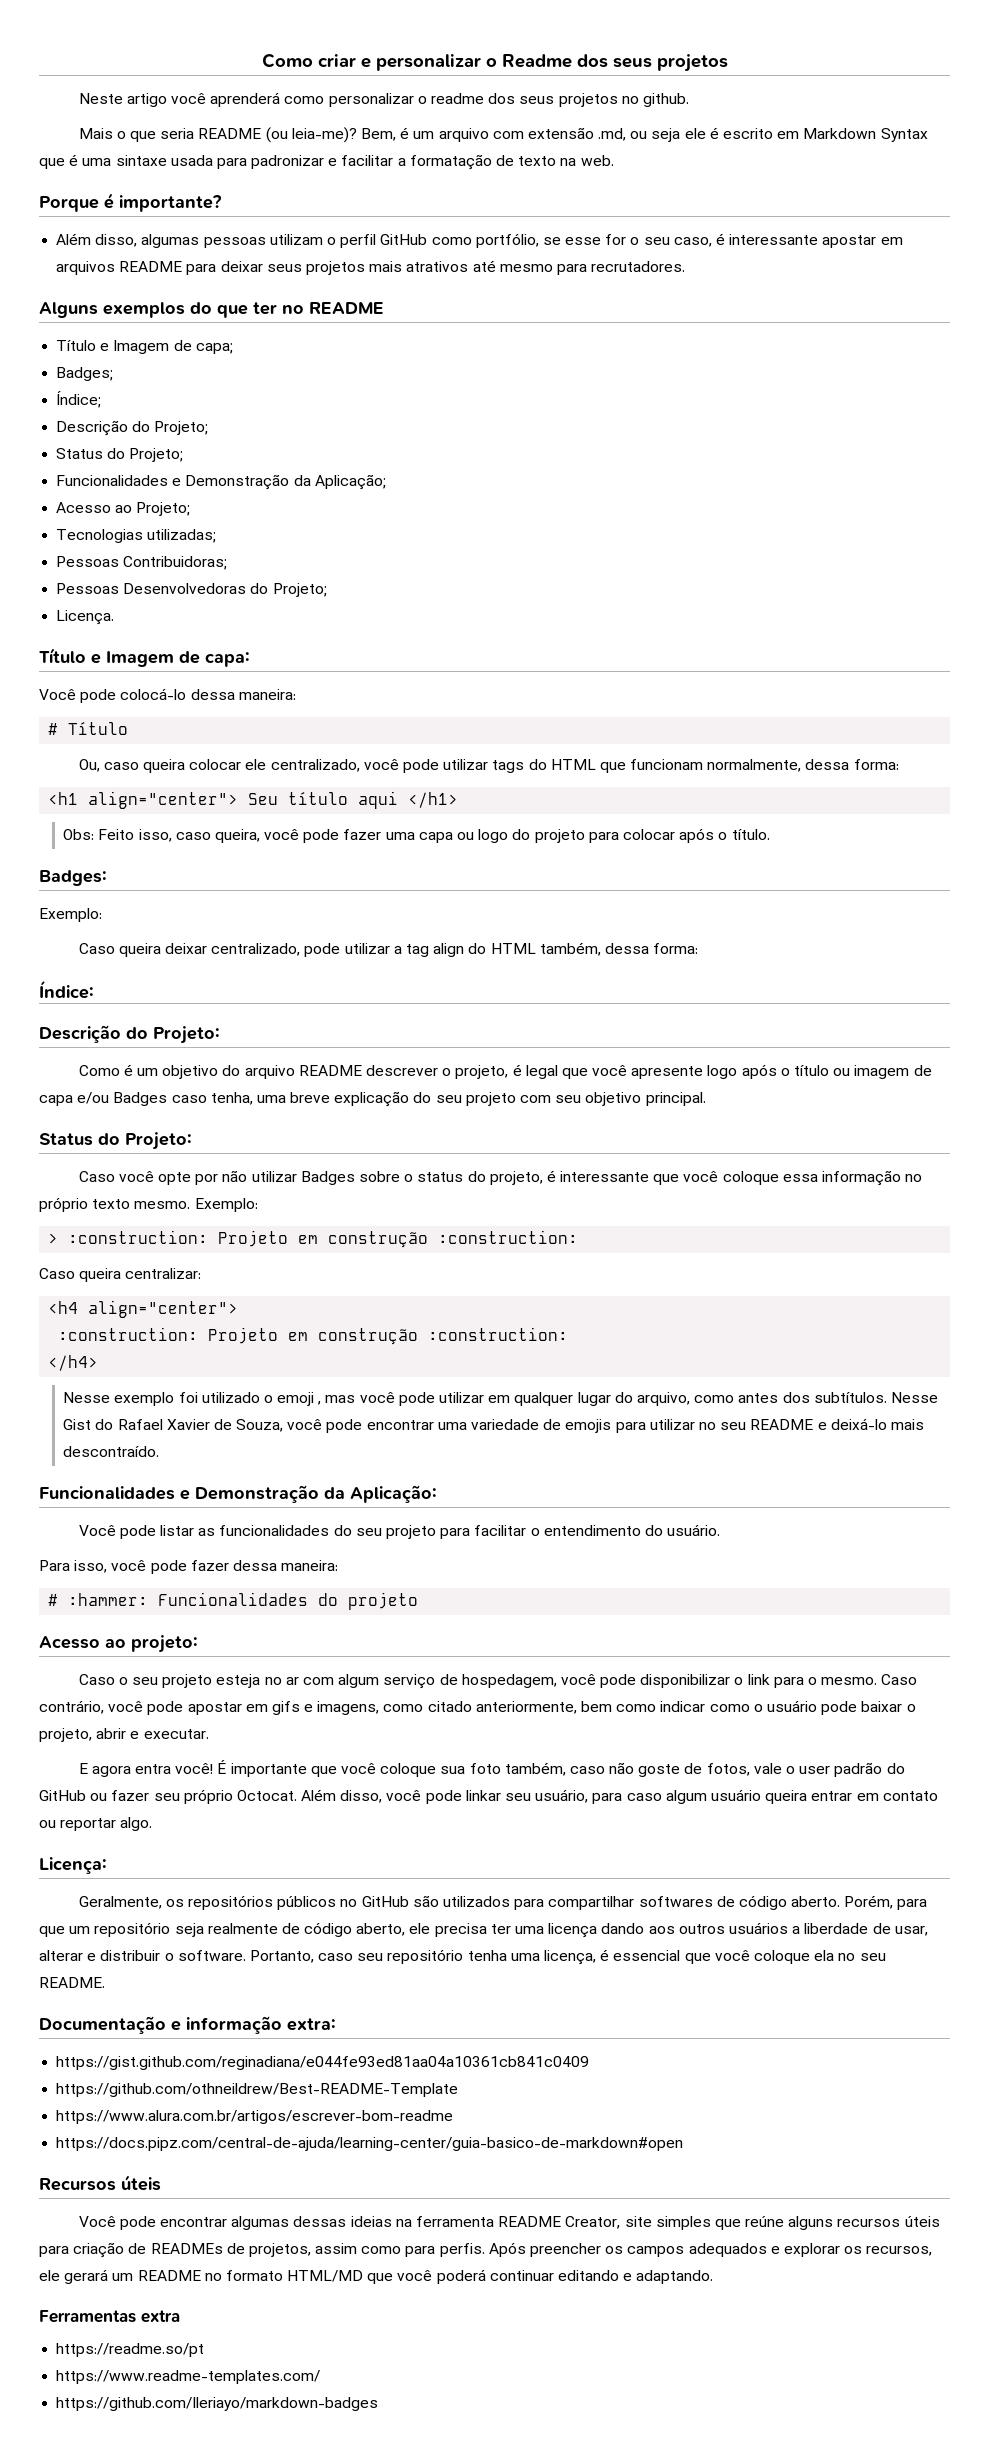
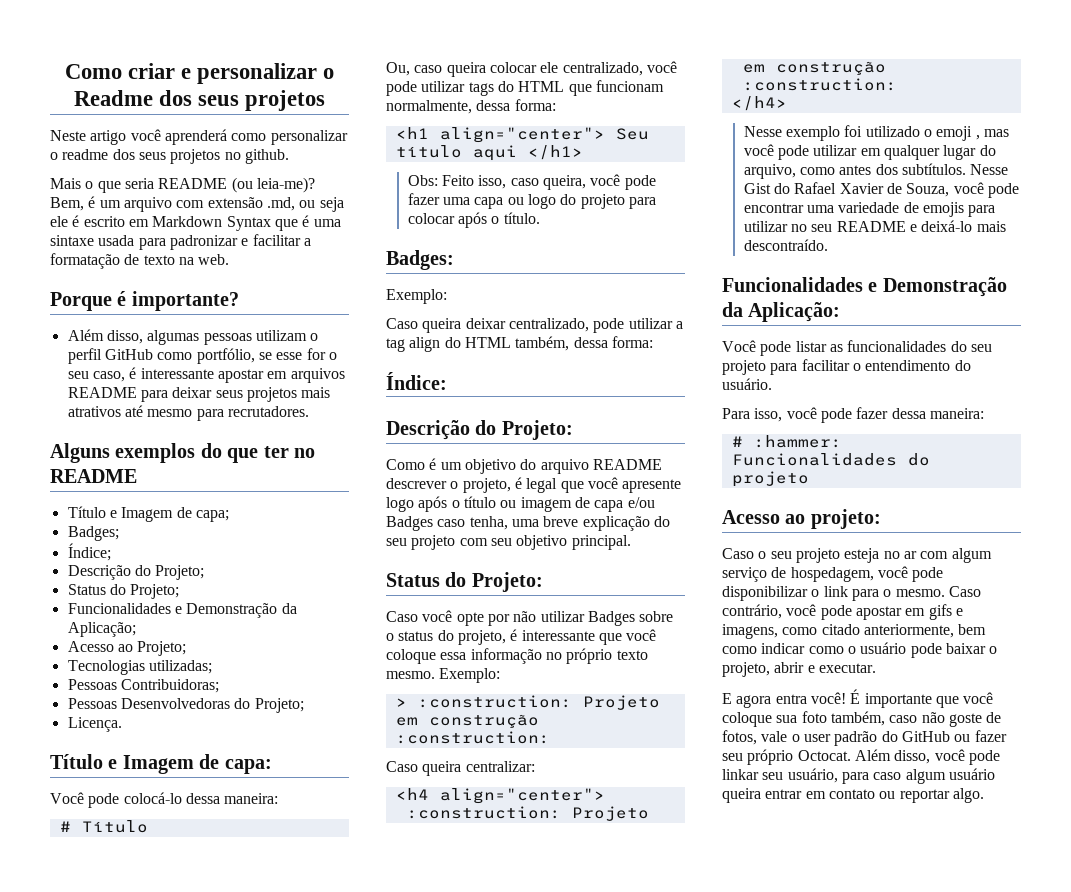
[39,1857,107,1874] [78,1895,928,1910] [39,1922,928,1938] [39,1949,886,1965] [39,1977,105,1988] [39,2016,336,2034] [56,2056,590,2070] [56,2083,459,2097] [56,2110,454,2124] [56,2137,684,2151] [39,2175,161,2191] [78,2216,940,2230] [39,2242,933,2258] [39,2269,714,2284] [39,2310,180,2323] [56,2343,205,2357] [56,2370,321,2384] [56,2397,379,2411] // Licença: // Geralmente, os repositórios públicos no GitHub são utilizados para compartilhar softwares de código aberto. Porém, para que um repositório seja realmente de código aberto, ele precisa ter uma licença dando aos outros usuários a liberdade de usar, alterar e distribuir o software. Portanto, caso seu repositório tenha uma licença, é essencial que você coloque ela no seu README. // Documentação e informação extra: // https://gist.github.com/reginadiana/e044fe93ed81aa04a10361cb841c0409 // https://github.com/othneildrew/Best-README-Template // https://www.alura.com.br/artigos/escrever-bom-readme // https://docs.pipz.com/central-de-ajuda/learning-center/guia-basico-de-markdown#open // Recursos úteis // Você pode encontrar algumas dessas ideias na ferramenta README Creator, site simples que reúne alguns recursos úteis para criação de READMEs de projetos, assim como para perfis. Após preencher os campos adequados e explorar os recursos, ele gerará um README no formato HTML/MD que você poderá continuar editando e adaptando. // Ferramentas extra // https://readme.so/pt // https://www.readme-templates.com/ // https://github.com/Ileriayo/markdown-badges -> (984, 795) none

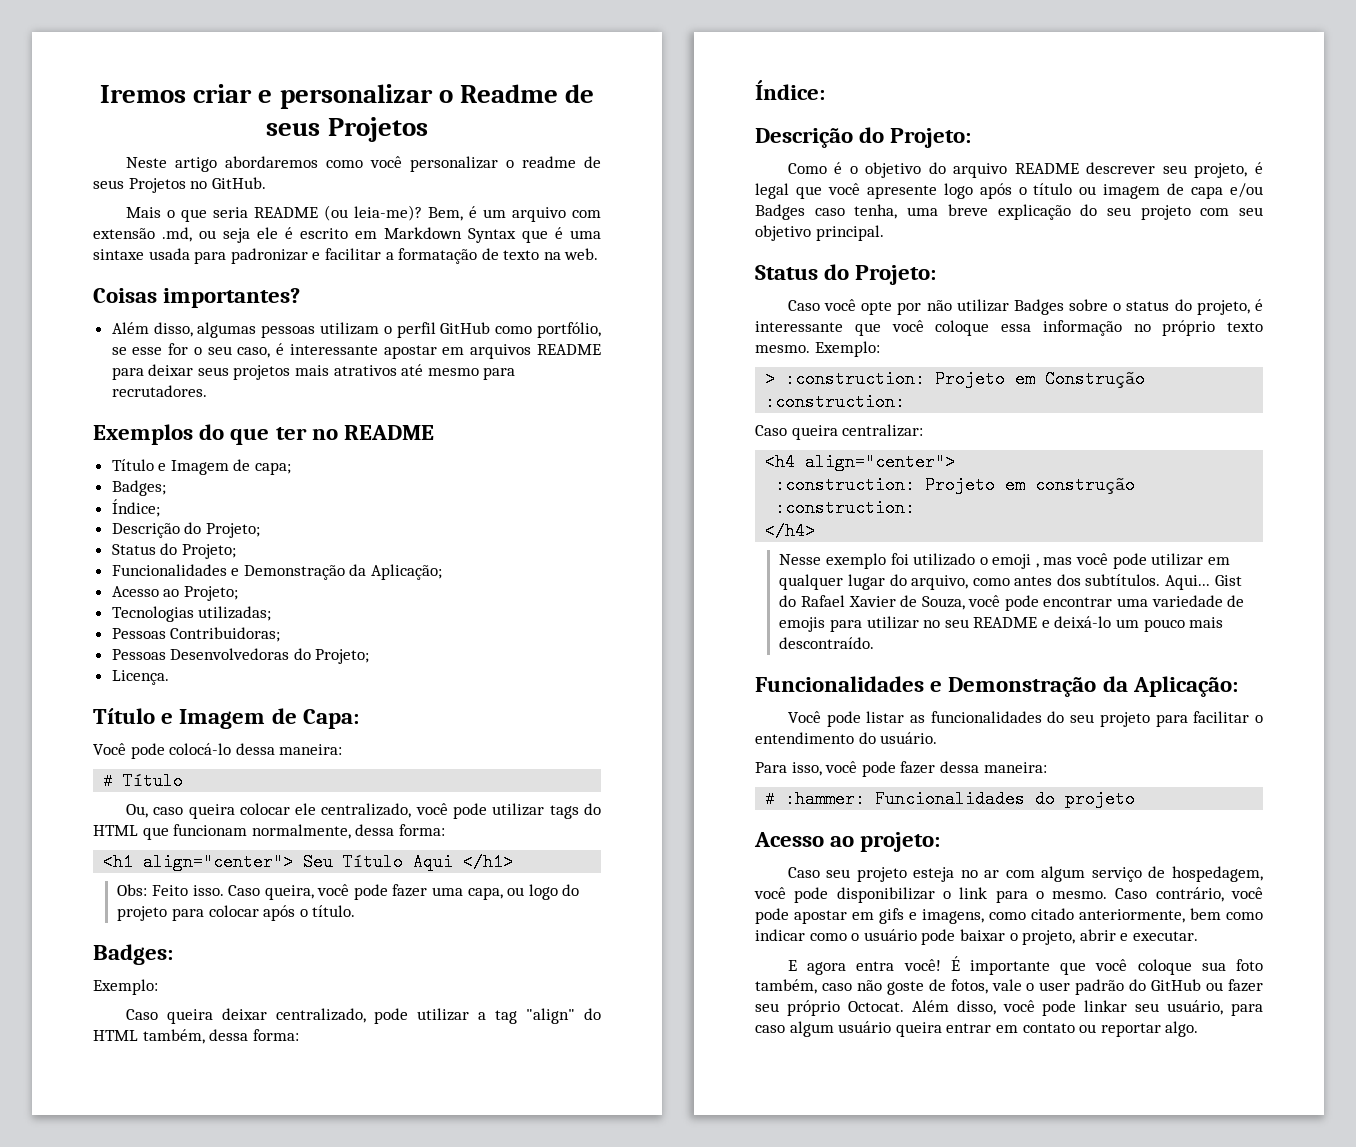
[64,64,122,79] Como -> [100,85,187,103] Iremos
[158,90,326,111] dos seus projetos -> [564,84,594,103] [266,117,428,142] de seus Projetos
[130,129,348,145] [50,149,289,164] você aprenderá como personalizar o readme dos seus projetos no github. -> [224,156,602,172] [93,177,266,193] abordaremos como você personalizar o readme de seus Projetos no GitHub.
[50,291,239,311] Porque é importante? -> [93,288,301,308] Coisas importantes?
[50,443,196,463] Alguns exemplos -> [93,424,193,445] Exemplos
[224,759,272,774] capa: -> [302,709,359,729] Capa:
[395,145,517,161] título aqui -> [343,853,454,871] Título Aqui
[478,175,539,189] isso, caso -> [192,885,261,896] isso. Caso
[474,197,504,209] capa -> [467,887,503,900] capa,
[409,337,441,352] align -> [526,1008,576,1024] "align"
[440,462,462,470] um -> [849,166,858,174] o
[450,481,459,489] o -> [1162,165,1187,174] seu
[428,714,539,728] construção -> [1045,370,1146,388] Construção
[970,164,1009,175] Nesse -> [1165,575,1211,590] Aqui...
(973, 226) none -> [1116,619,1185,632] um pouco
[758,551,767,559] o -> (820, 872) none

